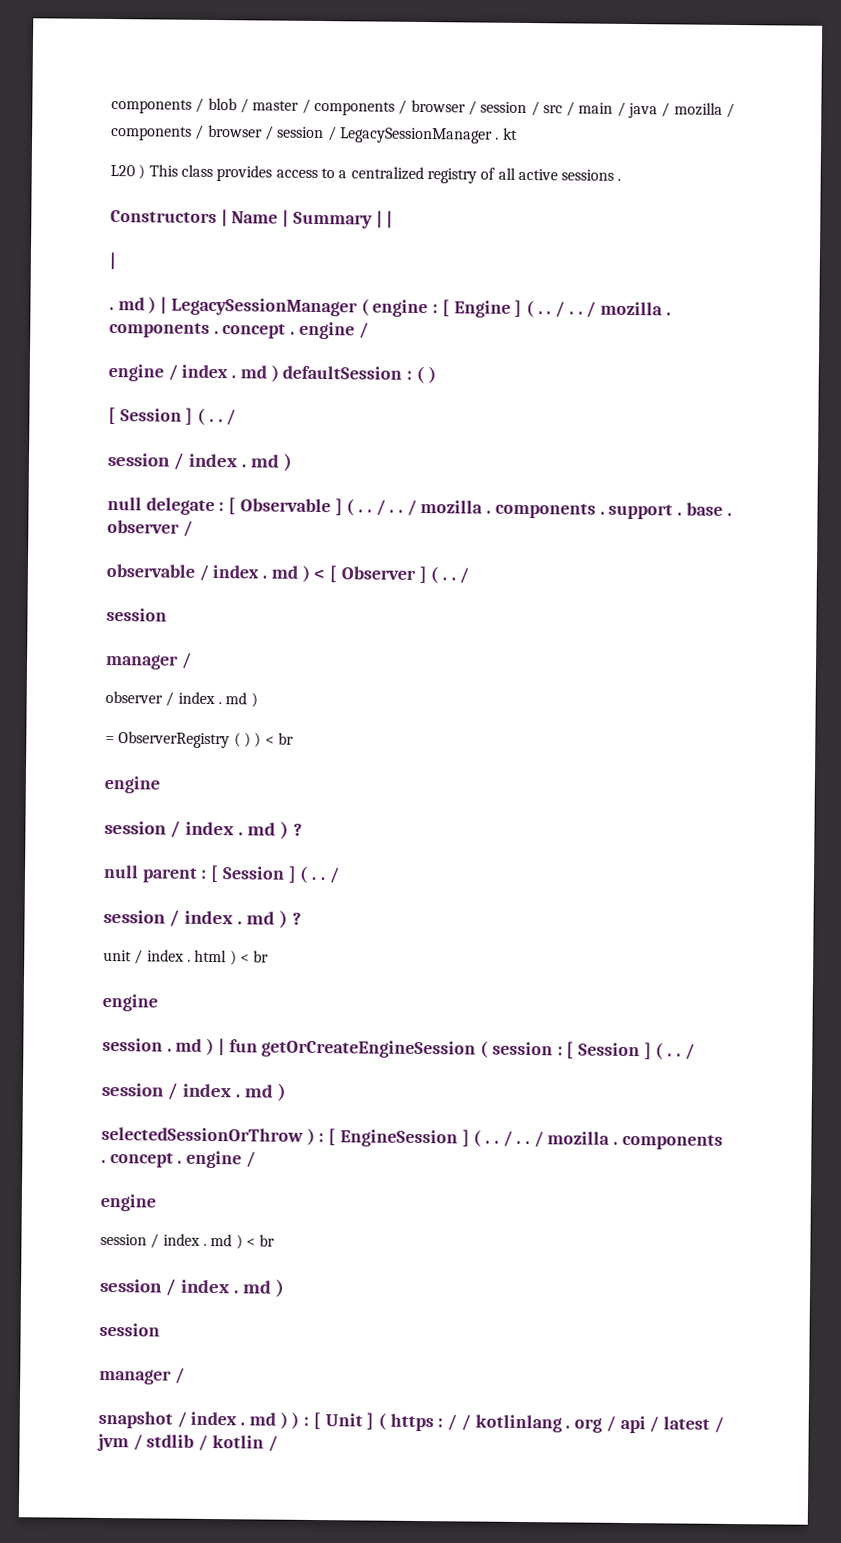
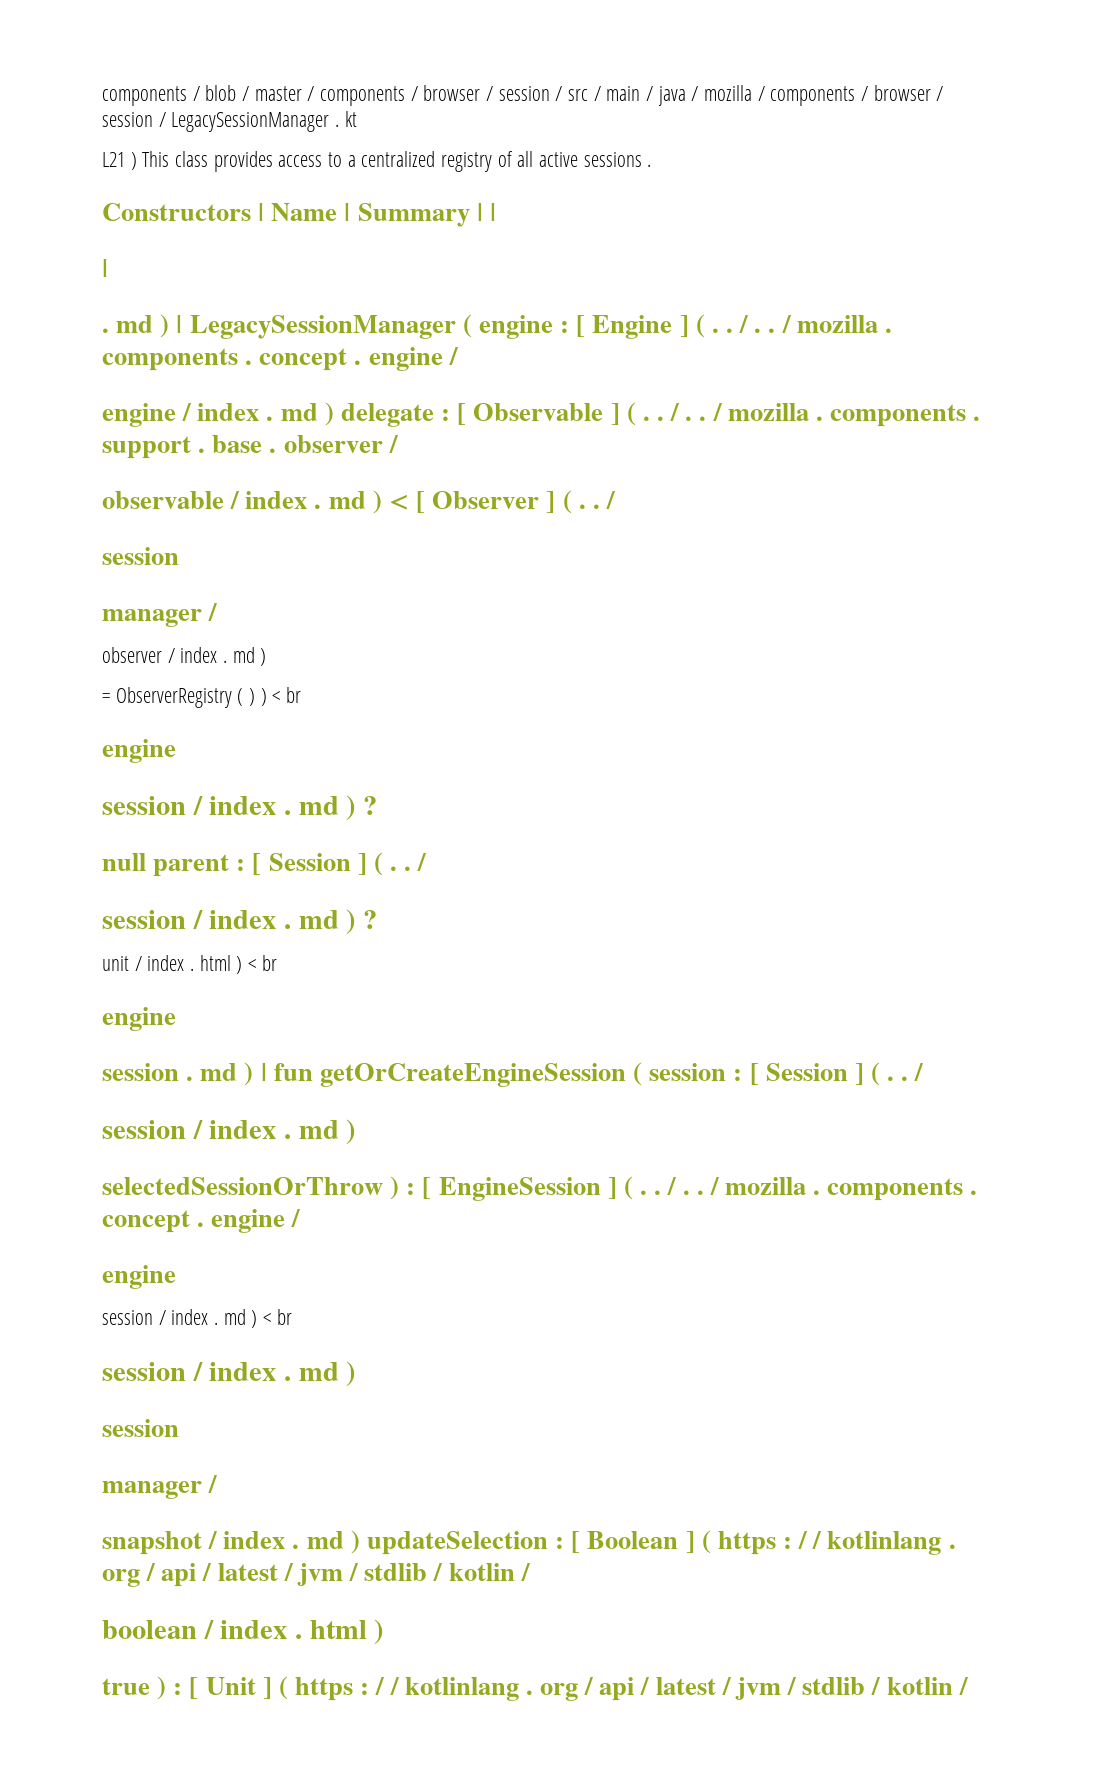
[110,164,135,177] L20 -> [102,152,125,167] L21
[282,365,436,384] [108,406,237,426] [107,452,293,472] [107,496,142,511] defaultSession : ( ) // [ Session ] ( . . / // session / index . md ) // null -> (334, 414) none
(288, 1420) none -> [366,1530,956,1555] [102,1563,530,1587] [102,1619,384,1644] [102,1678,150,1695] updateSelection : [ Boolean ] ( https : / / kotlinlang . org / api / latest / jvm / stdlib / kotlin / // boolean / index . html ) // true

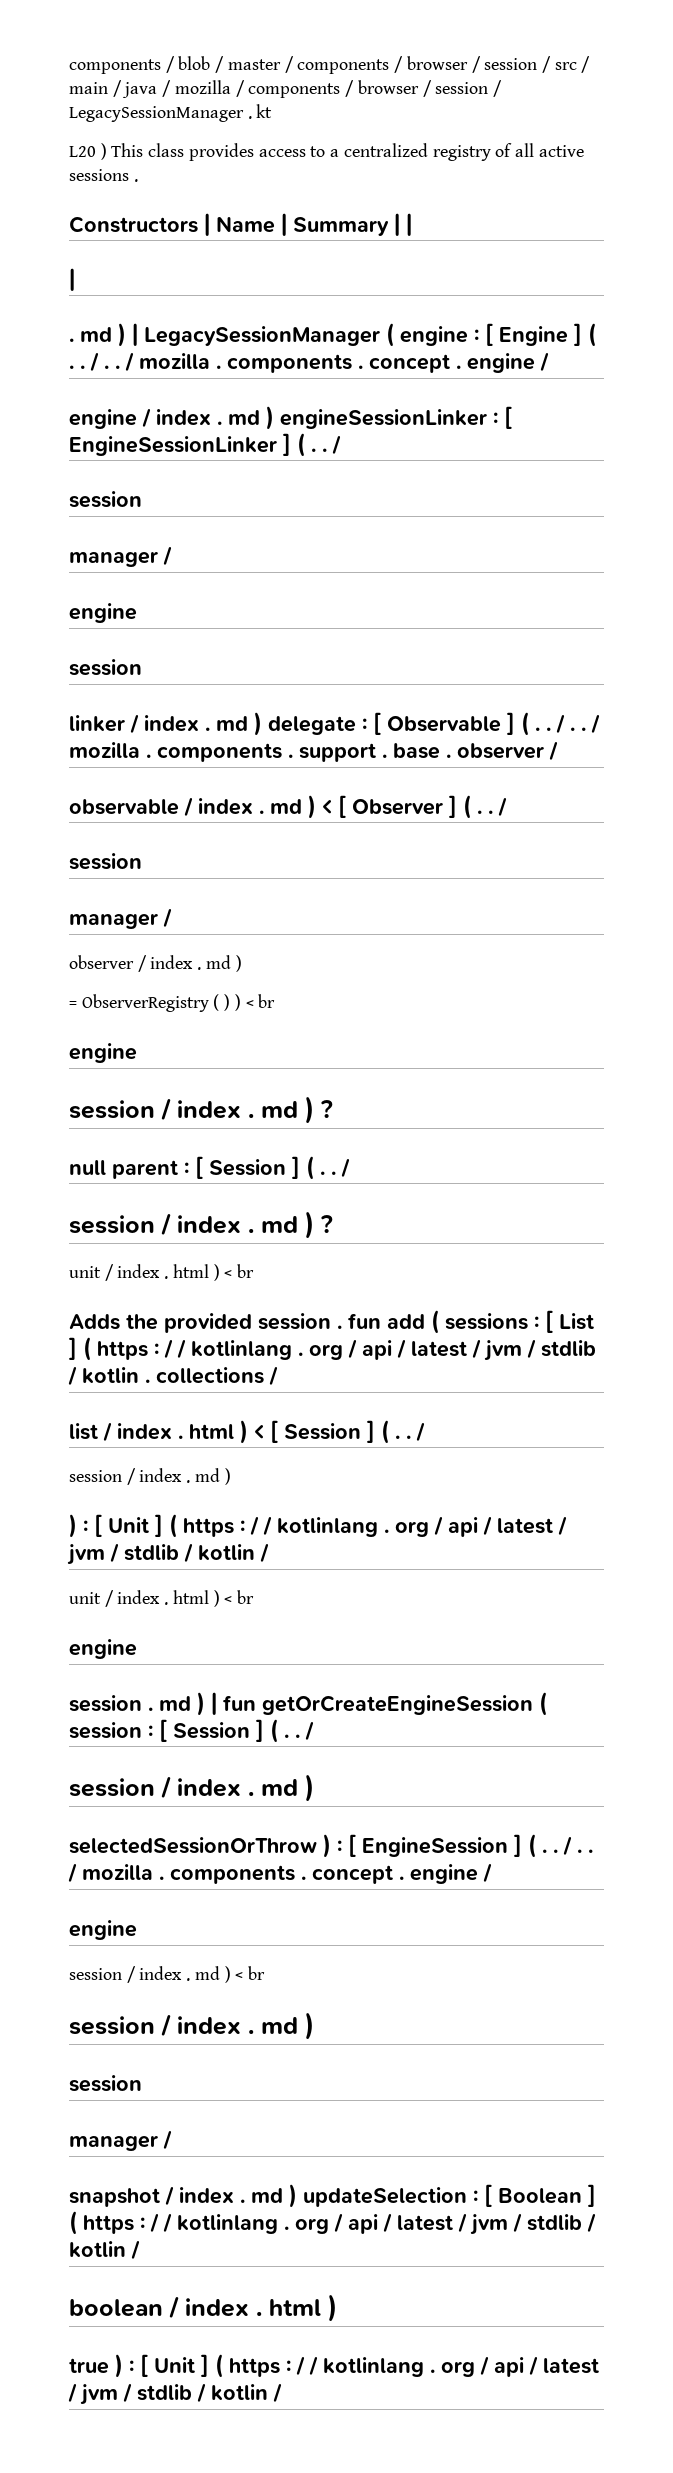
[102,152,125,167] L21 -> [69,146,96,157] L20
(334, 414) none -> [280,406,512,429] [69,433,341,457] [69,491,142,508] [69,546,172,567] [69,603,137,623] [69,659,142,676] [69,712,262,736] engineSessionLinker : [ EngineSessionLinker ] ( . . / // session // manager / // engine // session // linker / index . md )
(277, 963) none -> [69,1310,594,1334] [69,1337,596,1361] [68,1366,278,1386] [69,1420,425,1444] [69,1468,231,1485] [69,1514,567,1538] [67,1543,269,1565] [69,1590,255,1607] // Adds the provided session . fun add ( sessions : [ List ] ( https : / / kotlinlang . org / api / latest / jvm / stdlib / kotlin . collections / // list / index . html ) < [ Session ] ( . . / // session / index . md ) // ) : [ Unit ] ( https : / / kotlinlang . org / api / latest / jvm / stdlib / kotlin / // unit / index . html ) < br

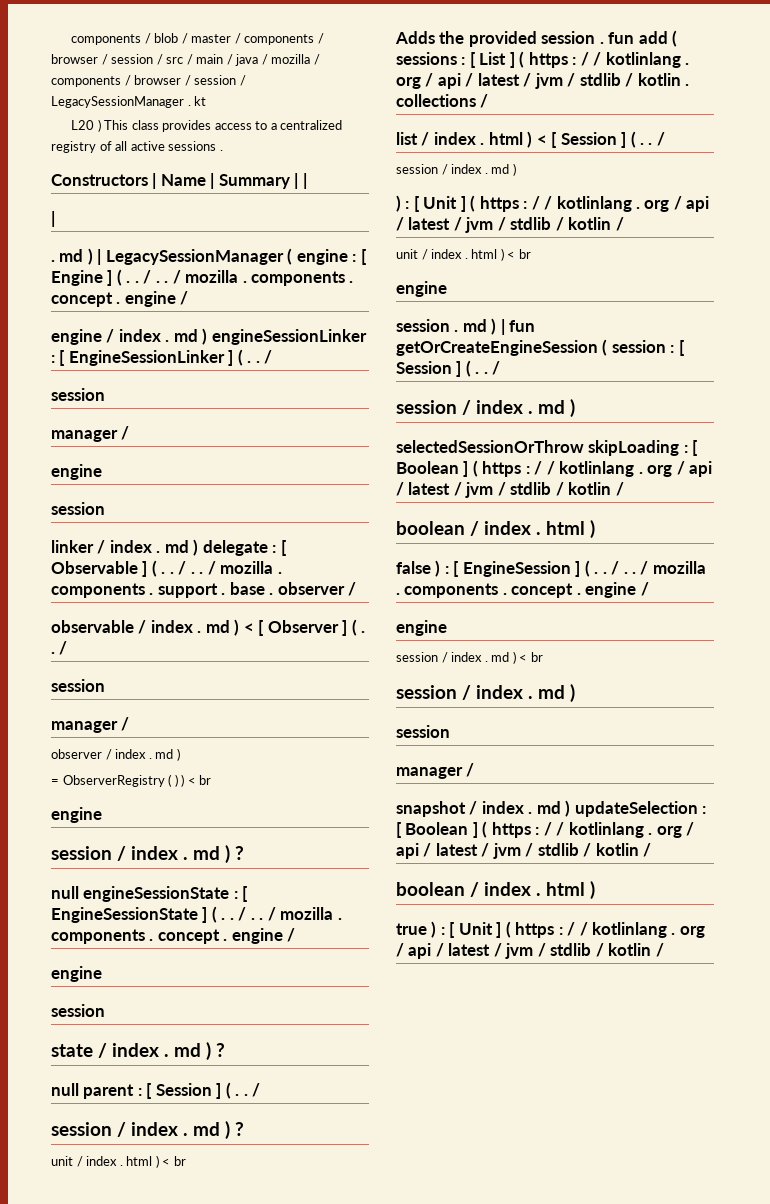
(333, 1109) none -> [51,886,248,902] [51,906,342,923] [51,928,296,944] [51,966,102,982] [51,1004,105,1017] [51,1042,225,1060] // null engineSessionState : [ EngineSessionState ] ( . . / . . / mozilla . components . concept . engine / // engine // session // state / index . md ) ?
(317, 1845) none -> [588,440,698,456] [396,460,713,477] [396,482,624,498] [396,520,595,538] [396,561,431,574] skipLoading : [ Boolean ] ( https : / / kotlinlang . org / api / latest / jvm / stdlib / kotlin / // boolean / index . html ) // false

